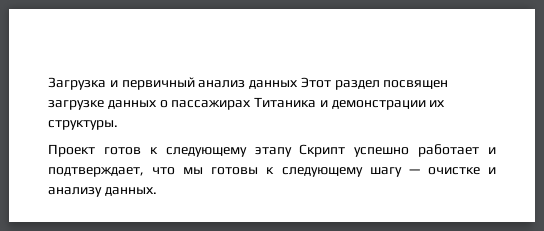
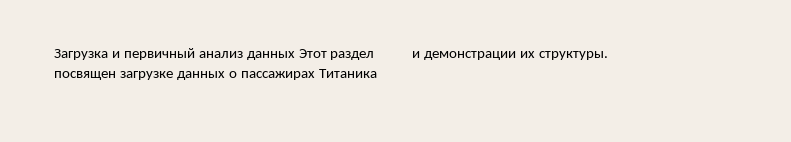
[48,144,496,157] [48,167,496,177] [48,187,157,197] // Проект готов к следующему этапу Скрипт успешно работает и подтверждает, что мы готовы к следующему шагу — очистке и анализу данных. -> (608, 55) none

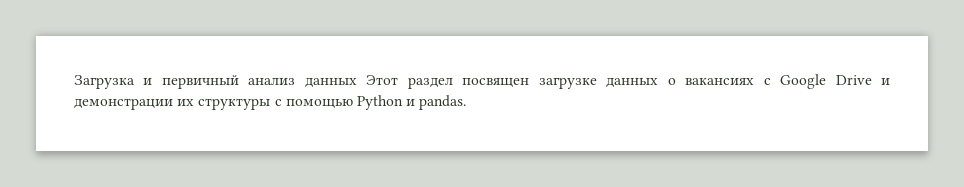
[240,69,377,80] [412,51,608,60] пассажирах Титаника и демонстрации их структуры. -> [685,74,891,89] [74,95,467,110] вакансиях с Google Drive и демонстрации их структуры с помощью Python и pandas.

